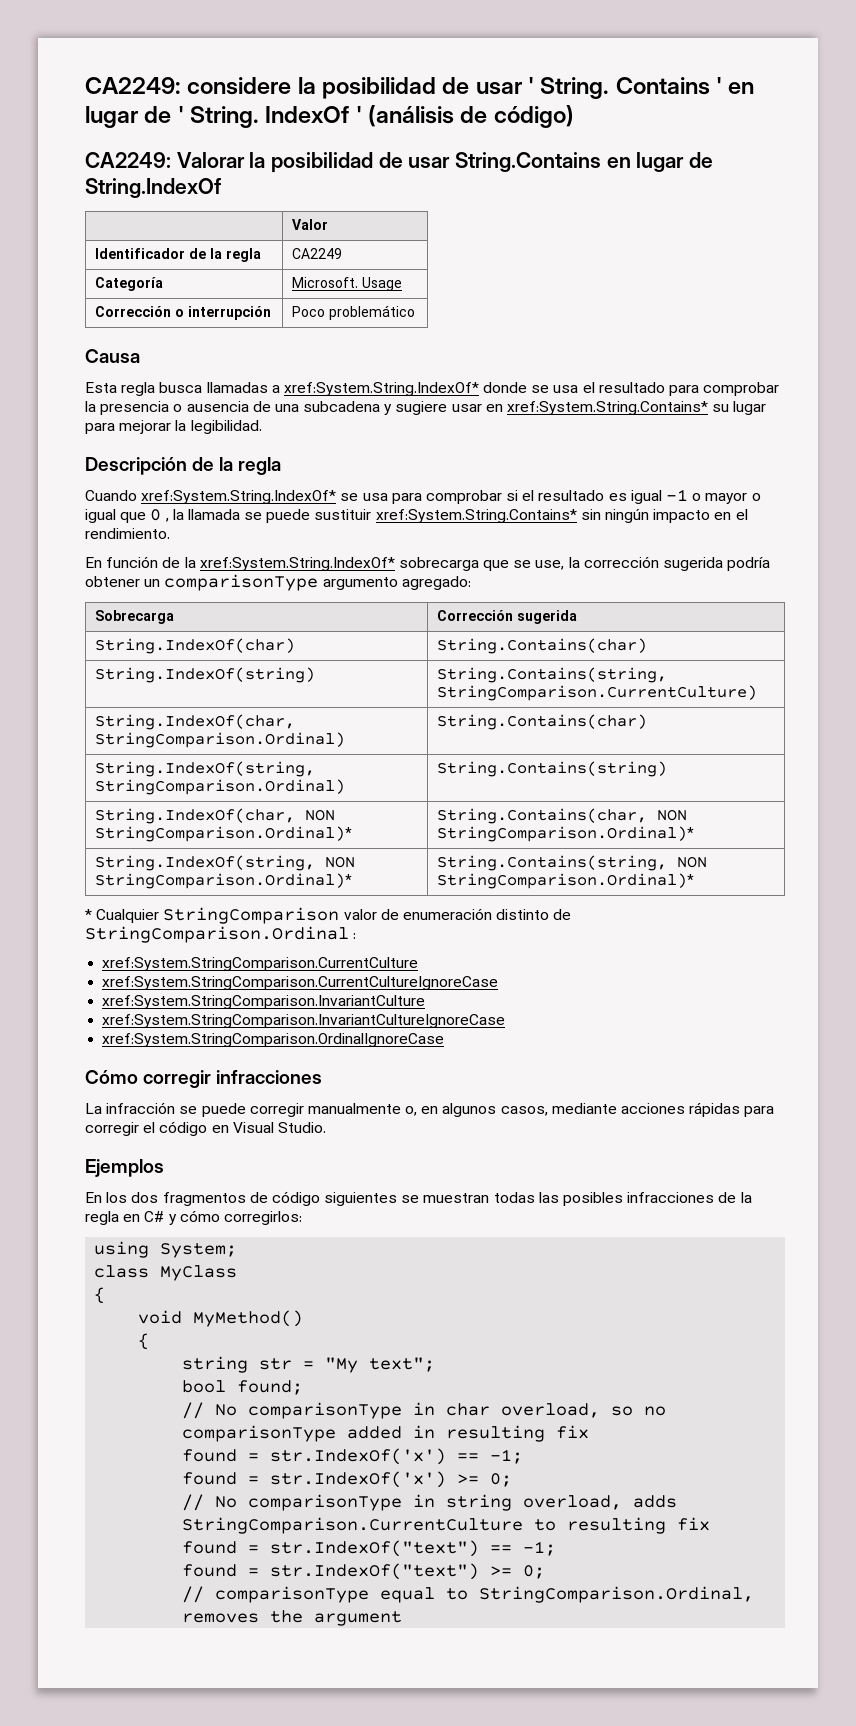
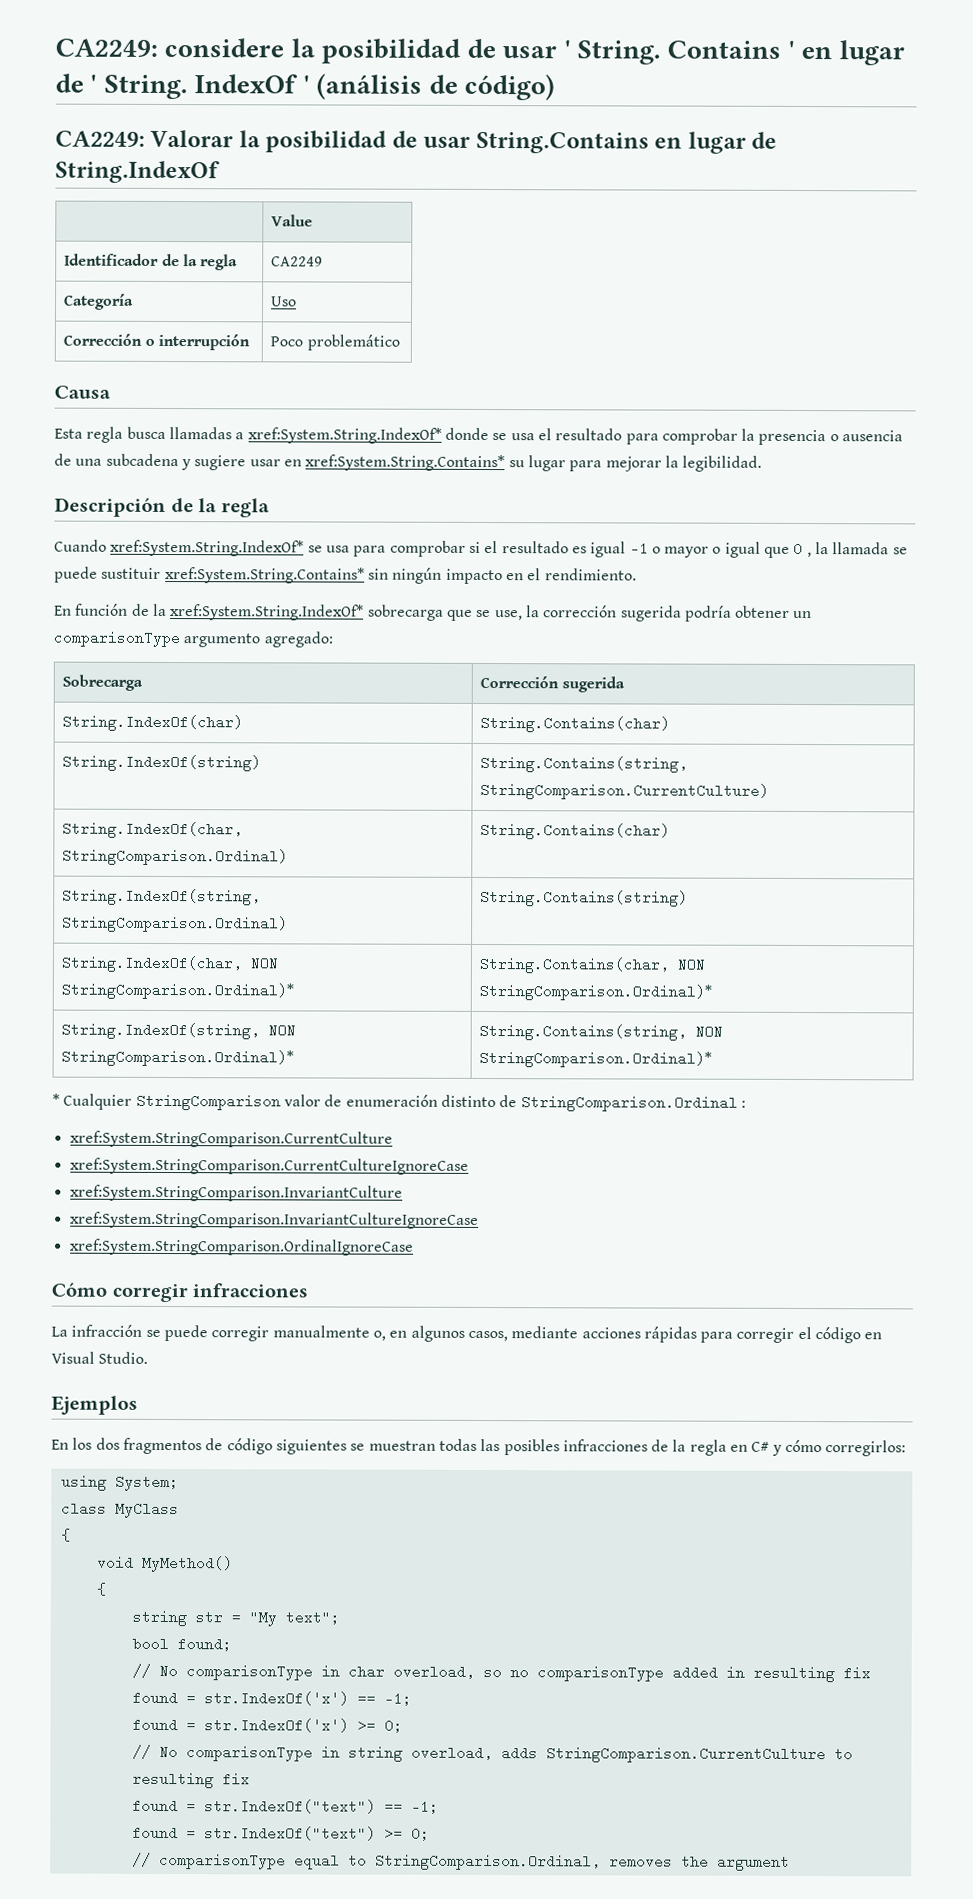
[291,219,328,230] Valor -> [271,214,314,227] Value
[291,277,402,291] Microsoft. Usage -> [271,296,298,307] Uso

